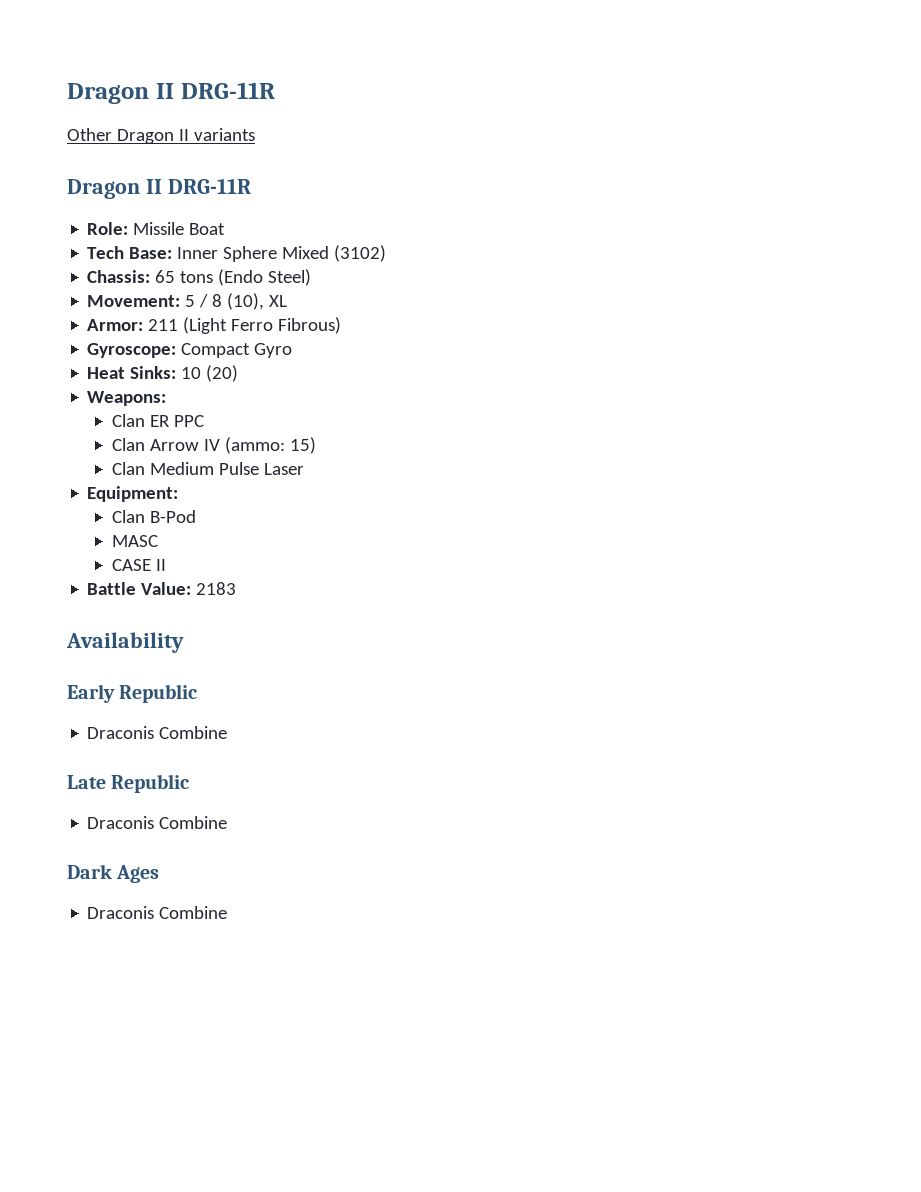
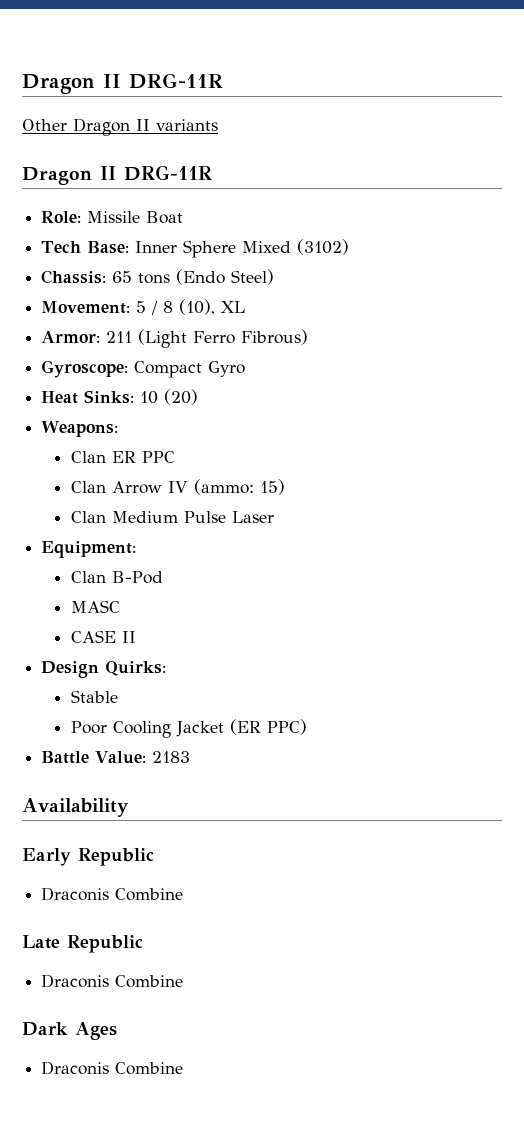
(166, 565) none -> [41,661,167,678] [70,690,118,703] [70,719,307,738] // Design Quirks: // Stable // Poor Cooling Jacket (ER PPC)

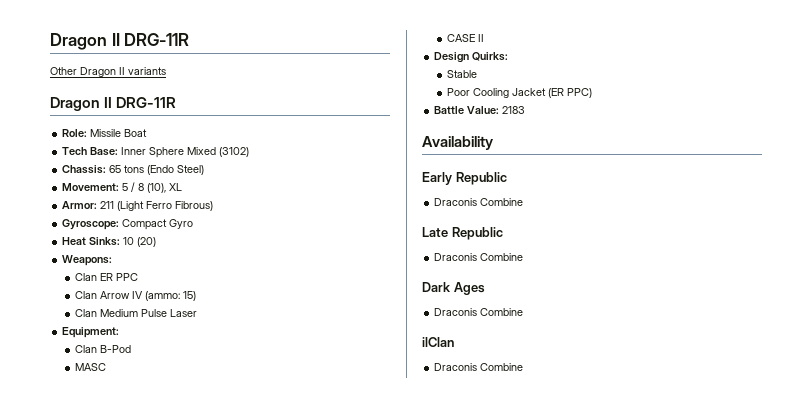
(184, 1068) none -> [422,337,454,347] [434,363,524,371] // ilClan // Draconis Combine

